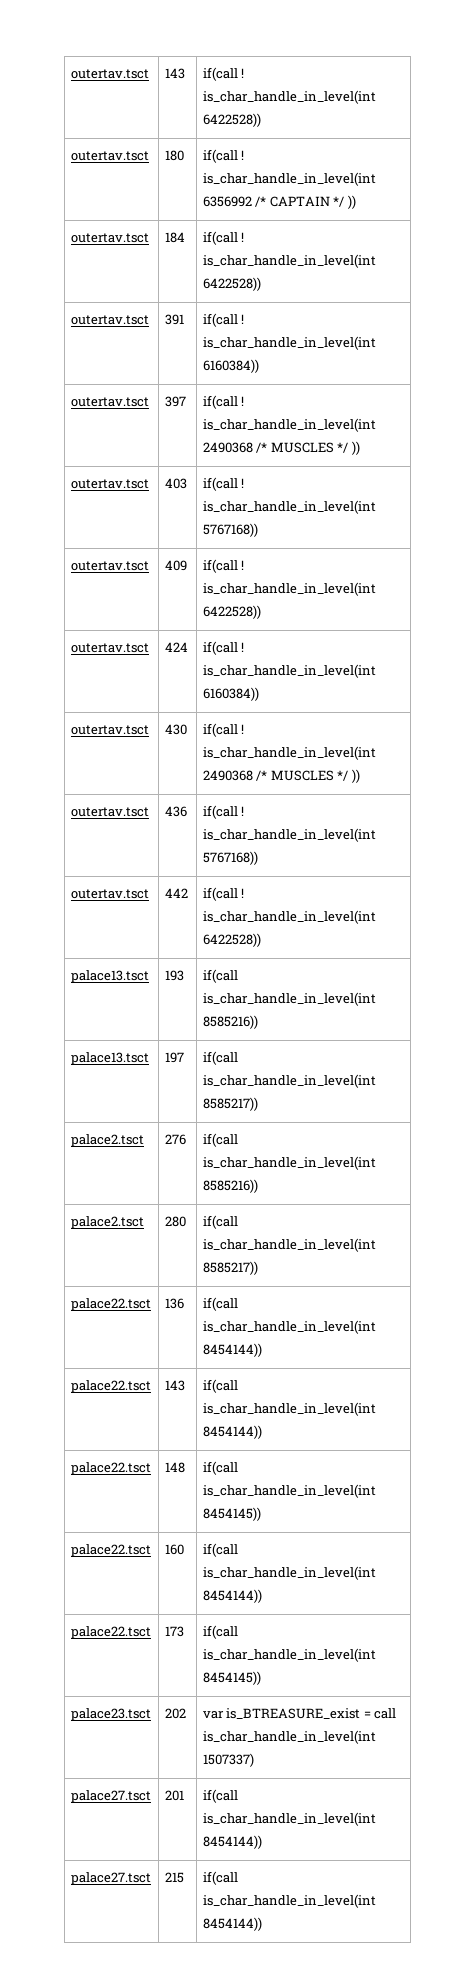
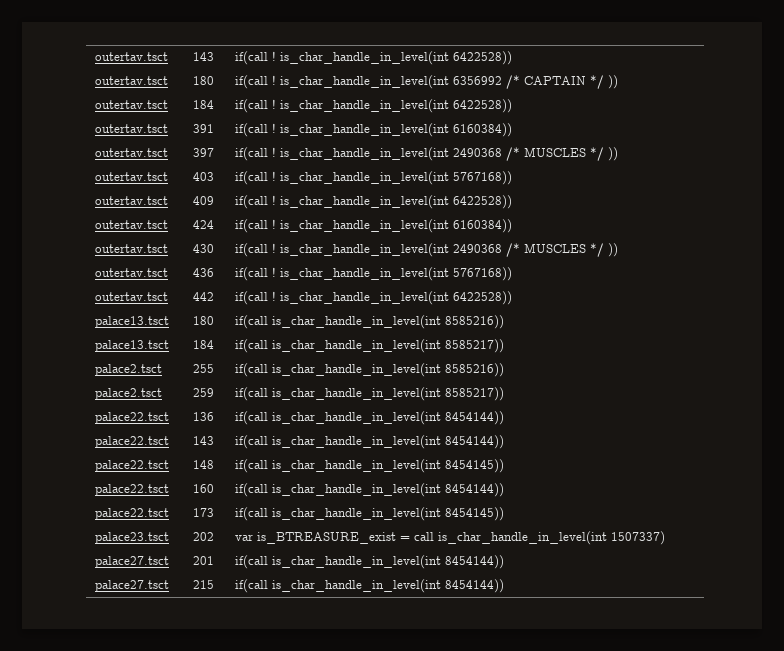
[164,970,184,981] 193 -> [193,316,215,325] 180
[164,1052,184,1063] 197 -> [193,340,215,349] 184
[164,1134,186,1145] 276 -> [193,364,215,373] 255
[164,1216,186,1227] 280 -> [193,388,215,397] 259

